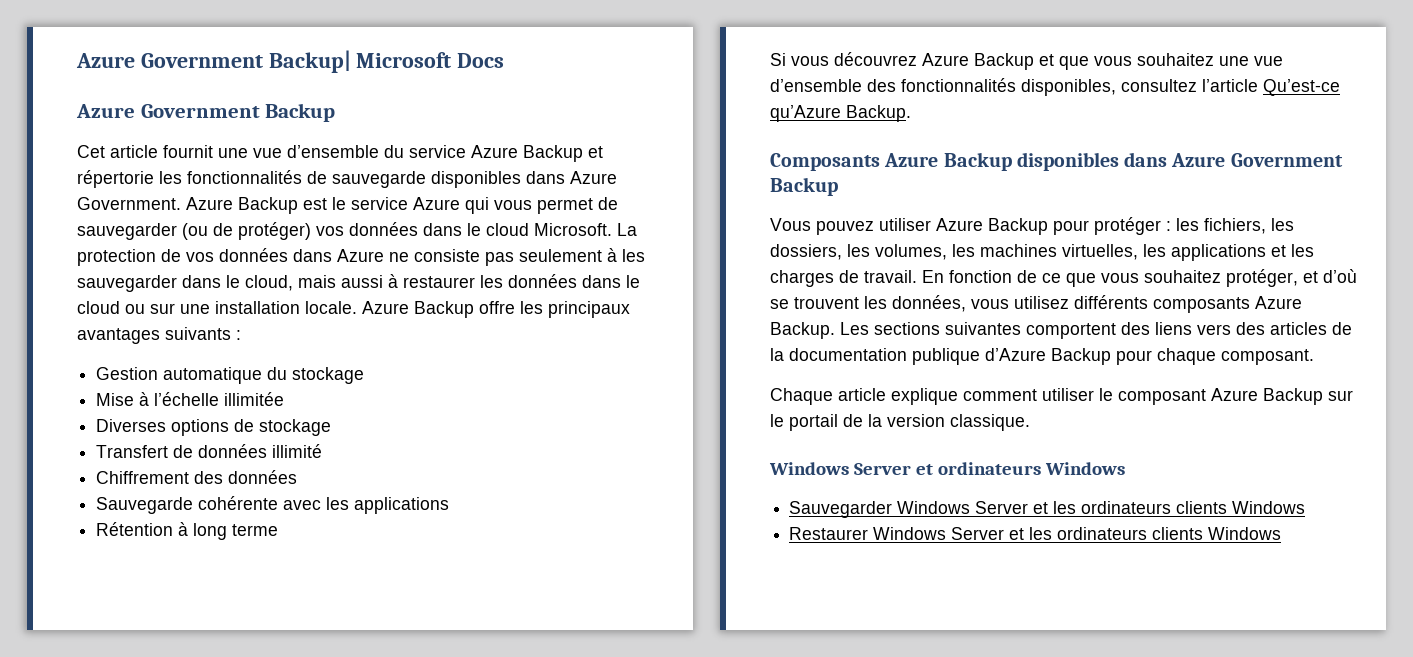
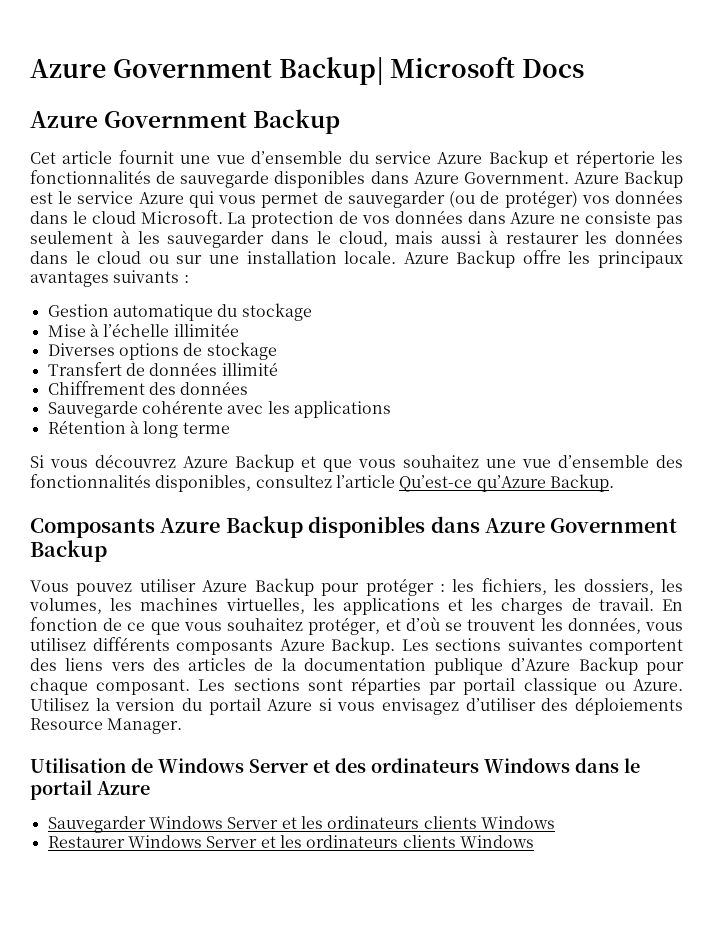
[770,388,1353,405] [770,414,1030,431] [769,462,933,475] // Chaque article explique comment utiliser le composant Azure Backup sur le portail de la version classique. // Windows Server et -> [198,677,683,695] [30,697,683,715] [30,718,183,734] [30,758,366,773] Les sections sont réparties par portail classique ou Azure. Utilisez la version du portail Azure si vous envisagez d’utiliser des déploiements Resource Manager. // Utilisation de Windows Server et des
(1125, 468) none -> [575,758,640,773] [30,780,150,800] dans le portail Azure

